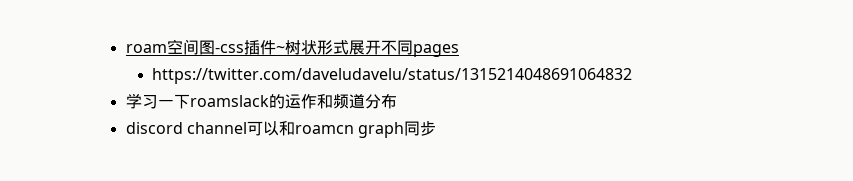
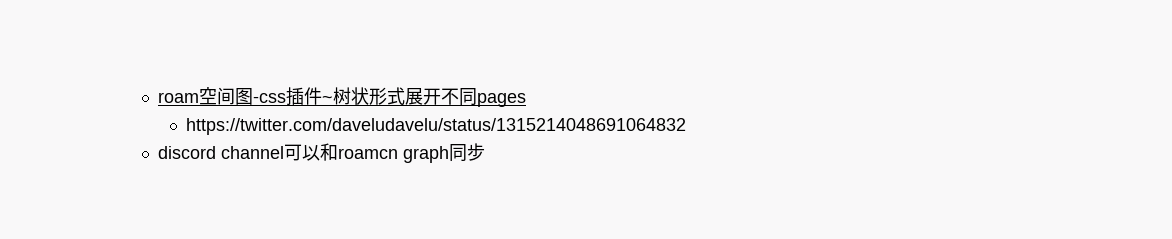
[125,93,397,109] // 学习一下roamslack的运作和频道分布 -> (687, 126) none

